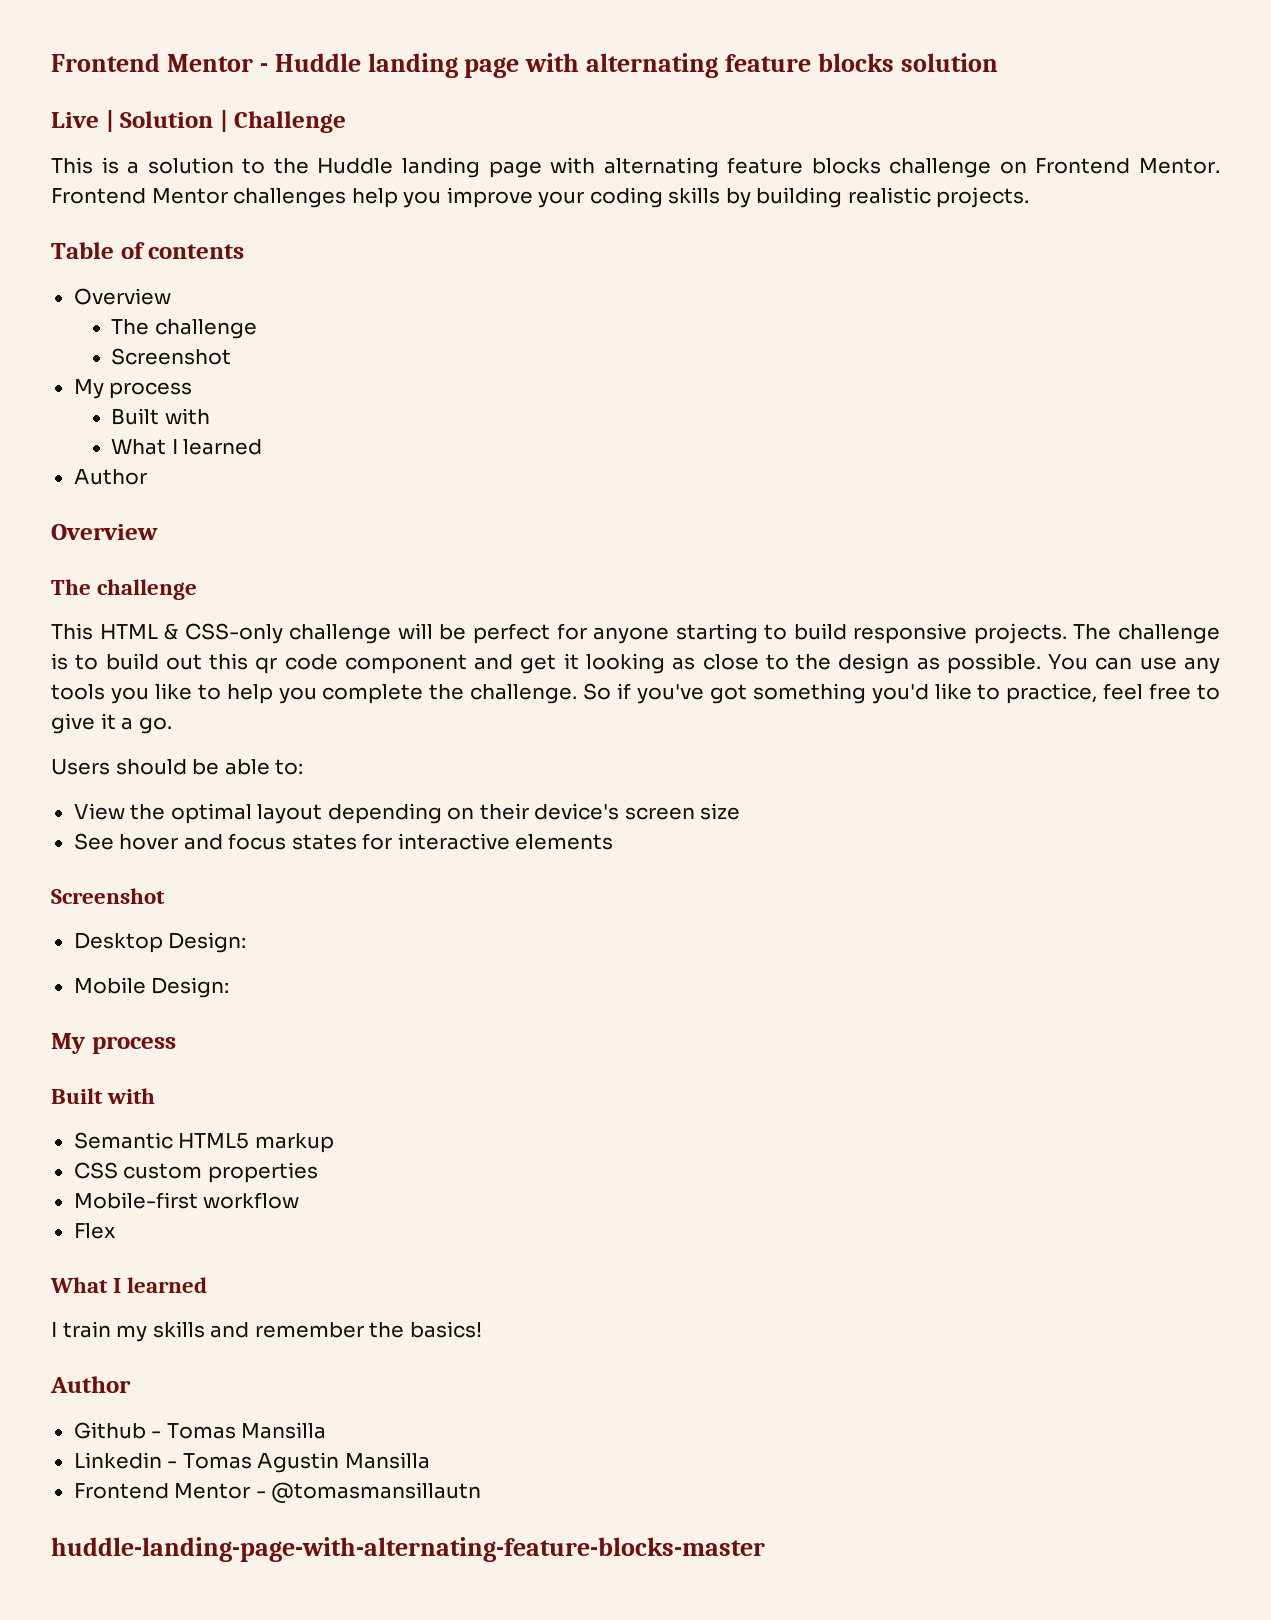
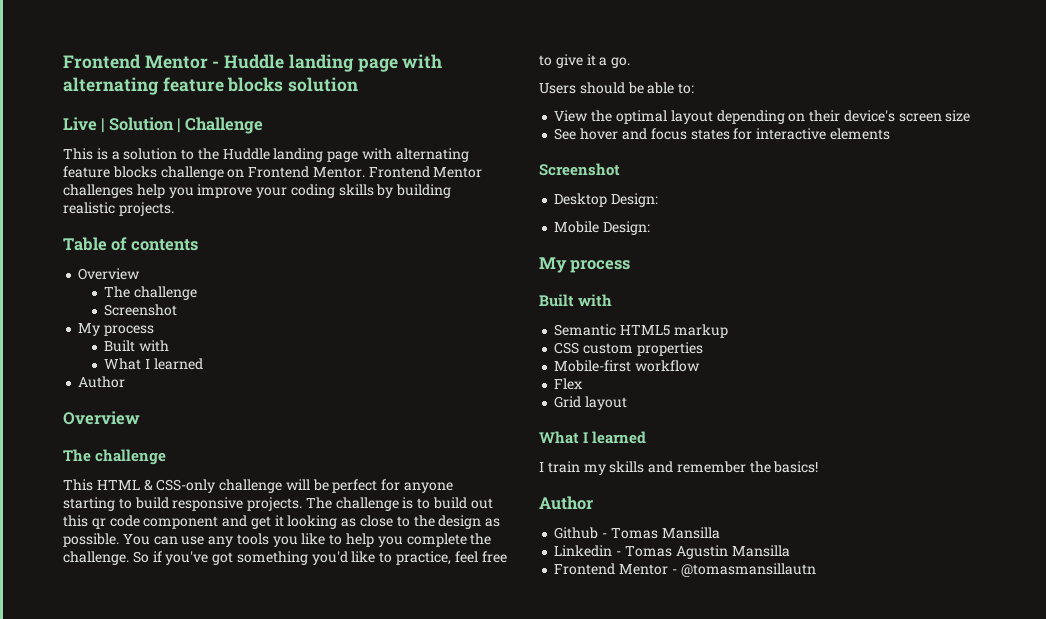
(116, 1231) none -> [554,396,628,410] // Grid layout
[51,1537,765,1562] // huddle-landing-page-with-alternating-feature-blocks-master -> (816, 570) none

